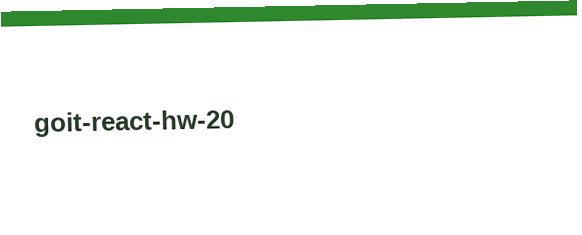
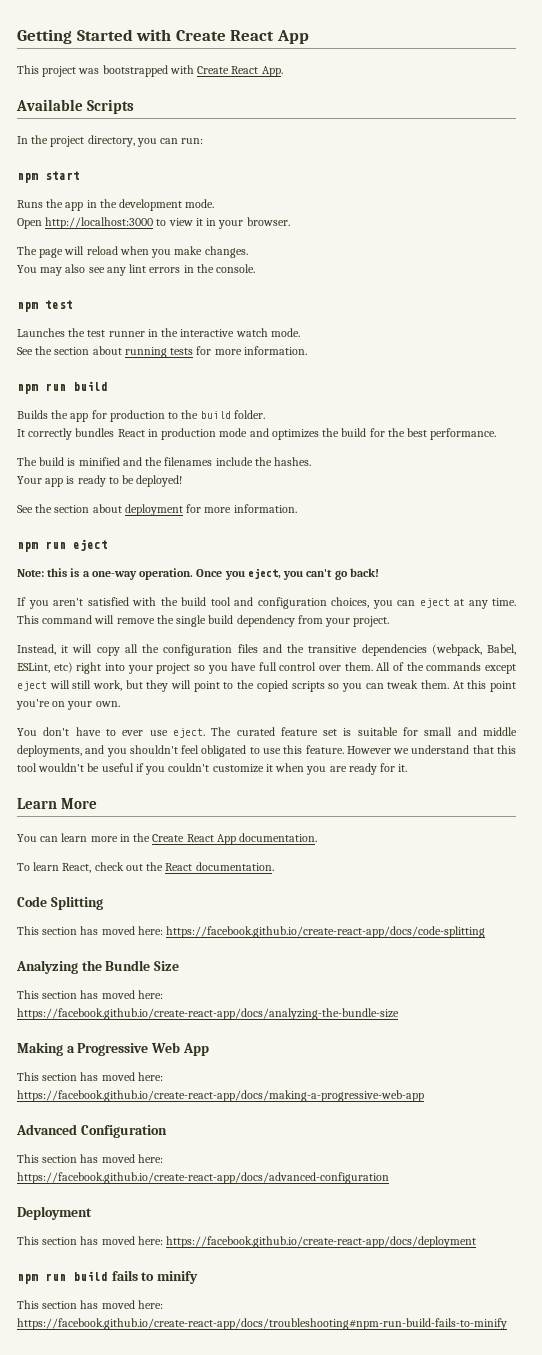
[33,109,235,138] goit-react-hw-20 -> [17,29,309,44] [17,65,283,77] [16,99,135,114] [17,135,204,147] [17,171,80,183] [17,199,215,211] [17,217,290,229] [17,246,248,258] [17,264,256,276] [17,300,73,312] [17,328,300,337] [17,346,307,358] [17,381,108,394] [17,410,265,422] [17,428,497,440] [17,457,312,466] [17,475,183,487] [17,504,297,516] [17,539,108,552] [17,568,379,580] [17,597,516,609] [17,615,390,627] [17,644,516,656] [17,662,516,674] [17,680,516,692] [16,699,120,710] [17,727,517,738] [17,745,516,757] [17,763,408,775] [17,798,98,809] [17,833,318,845] [17,862,274,873] [17,896,103,910] [17,926,486,938] [16,960,179,974] [17,990,163,999] [17,1008,399,1020] [17,1042,209,1056] [17,1072,163,1081] [17,1090,424,1102] [16,1124,167,1138] [17,1154,163,1163] [17,1172,389,1184] [17,1206,92,1220] [17,1236,477,1248] [17,1270,198,1284] [17,1300,163,1309] [17,1318,507,1330] Getting Started with Create React App // This project was bootstrapped with Create React App. // Available Scripts // In the project directory, you can run: // npm start // Runs the app in the development mode. // Open http://localhost:3000 to view it in your browser. // The page will reload when you make changes. // You may also see any lint errors in the console. // npm test // Launches the test runner in the interactive watch mode. // See the section about running tests for more information. // npm run build // Builds the app for production to the build folder. // It correctly bundles React in production mode and optimizes the build for the best performance. // The build is minified and the filenames include the hashes. // Your app is ready to be deployed! // See the section about deployment for more information. // npm run eject // Note: this is a one-way operation. Once you eject, you can't go back! // If you aren't satisfied with the build tool and configuration choices, you can eject at any time. This command will remove the single build dependency from your project. // Instead, it will copy all the configuration files and the transitive dependencies (webpack, Babel, ESLint, etc) right into your project so you have full control over them. All of the commands except eject will still work, but they will point to the copied scripts so you can tweak them. At this point you're on your own. // You don't have to ever use eject. The curated feature set is suitable for small and middle deployments, and you shouldn't feel obligated to use this feature. However we understand that this tool wouldn't be useful if you couldn't customize it when you are ready for it. // Learn More // You can learn more in the Create React App documentation. // To learn React, check out the React documentation. // Code Splitting // This section has moved here: https://facebook.github.io/create-react-app/docs/code-splitting // Analyzing the Bundle Size // This section has moved here: https://facebook.github.io/create-react-app/docs/analyzing-the-bundle-size // Making a Progressive Web App // This section has moved here: https://facebook.github.io/create-react-app/docs/making-a-progressive-web-app // Advanced Configuration // This section has moved here: https://facebook.github.io/create-react-app/docs/advanced-configuration // Deployment // This section has moved here: https://facebook.github.io/create-react-app/docs/deployment // npm run build fails to minify // This section has moved here: https://facebook.github.io/create-react-app/docs/troubleshooting#npm-run-build-fails-to-minify

